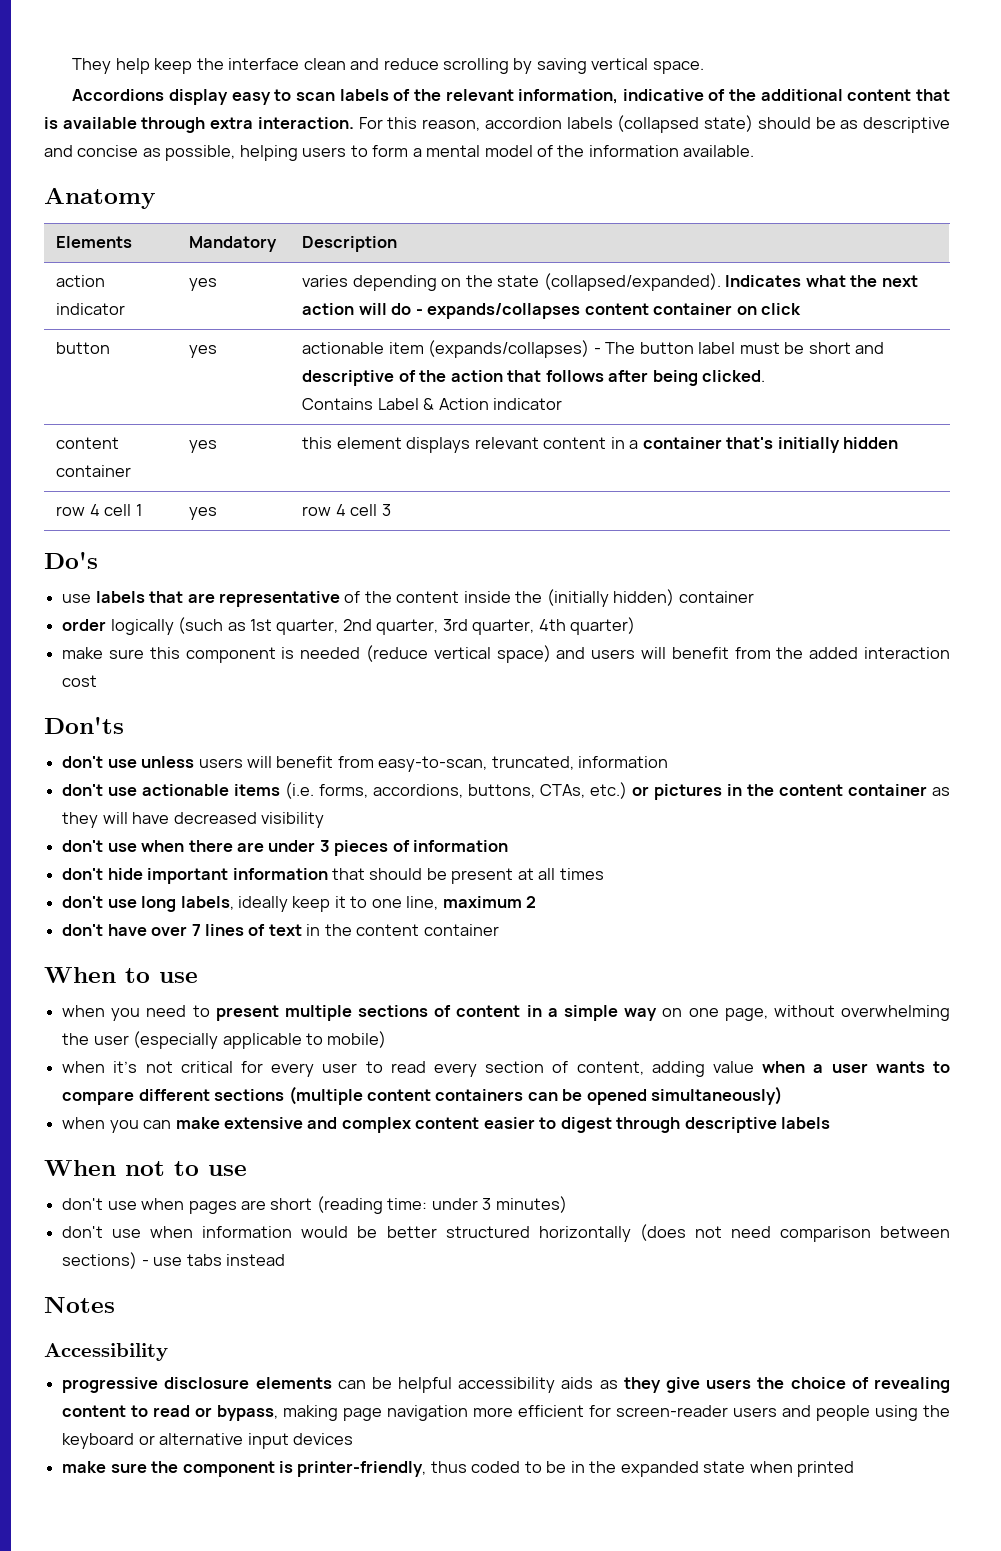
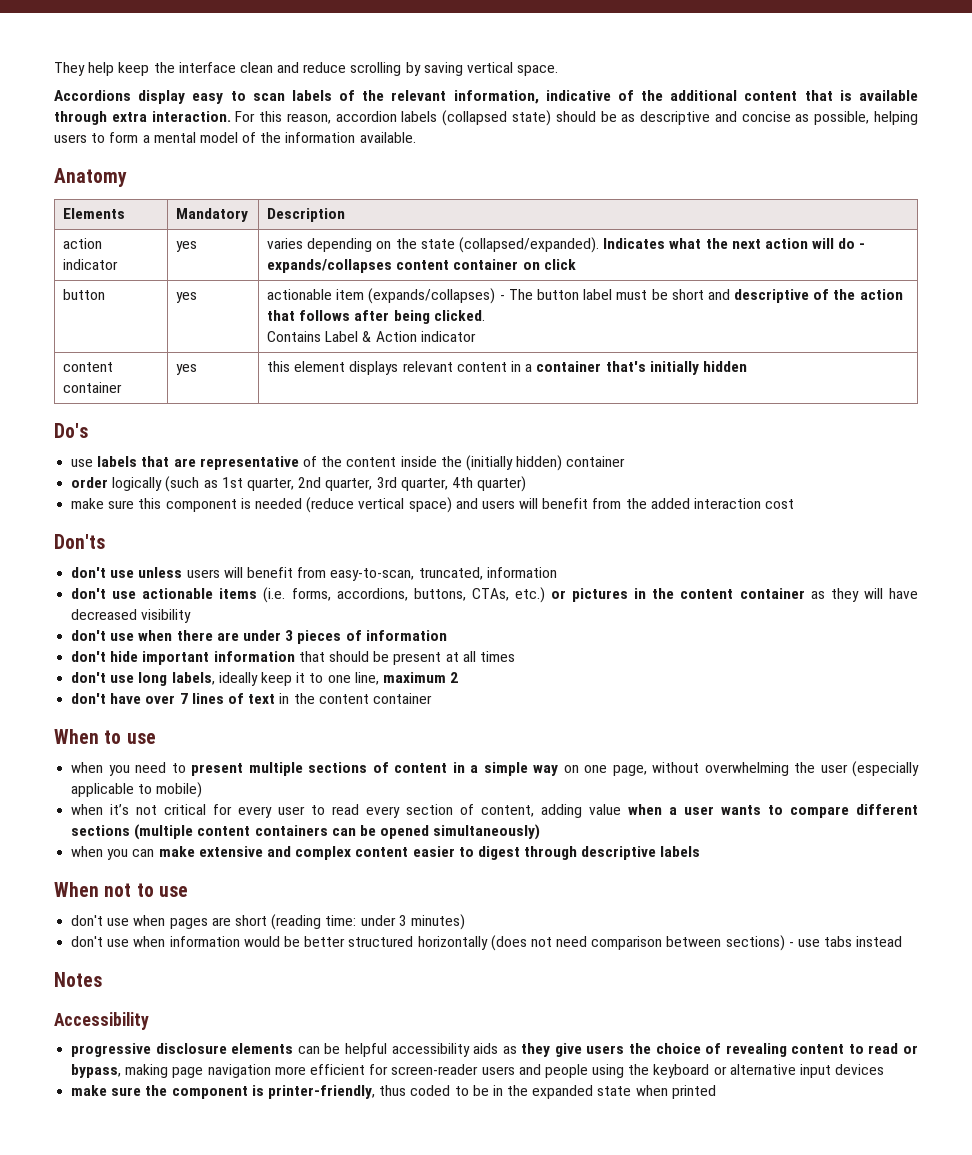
[56,504,142,516] [189,507,218,520] [302,504,391,516] // row 4 cell 1 | yes | row 4 cell 3 -> (747, 366) none

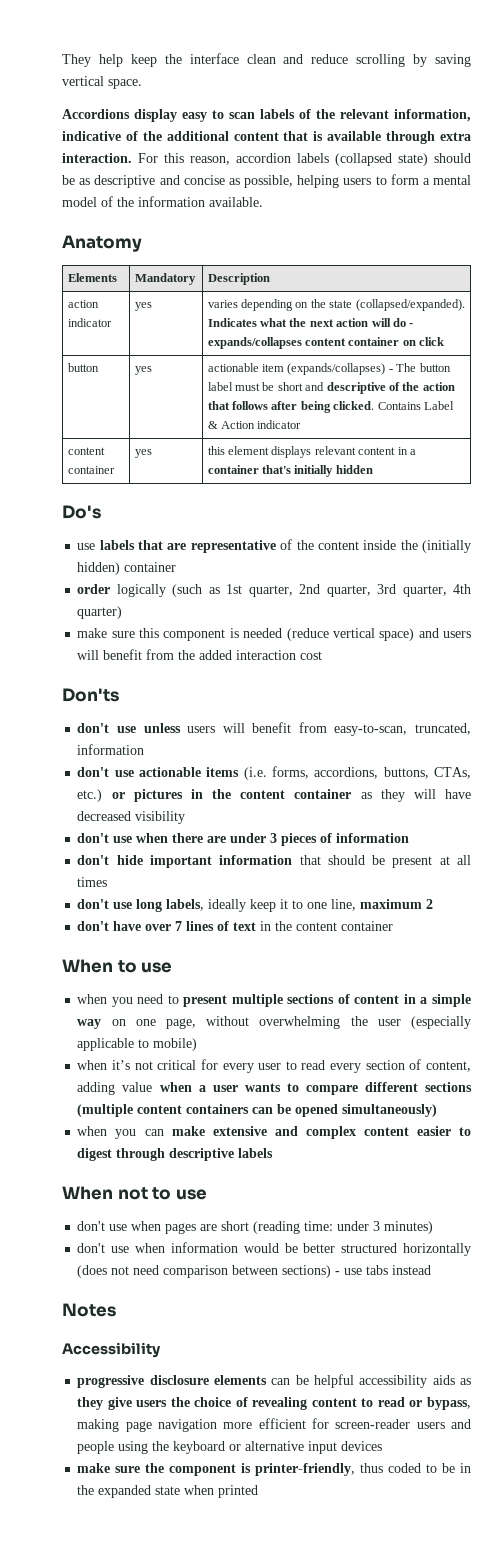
(485, 315) // -> (375, 405) none

